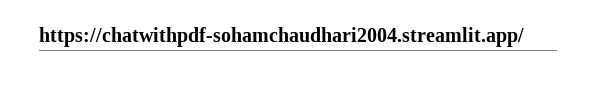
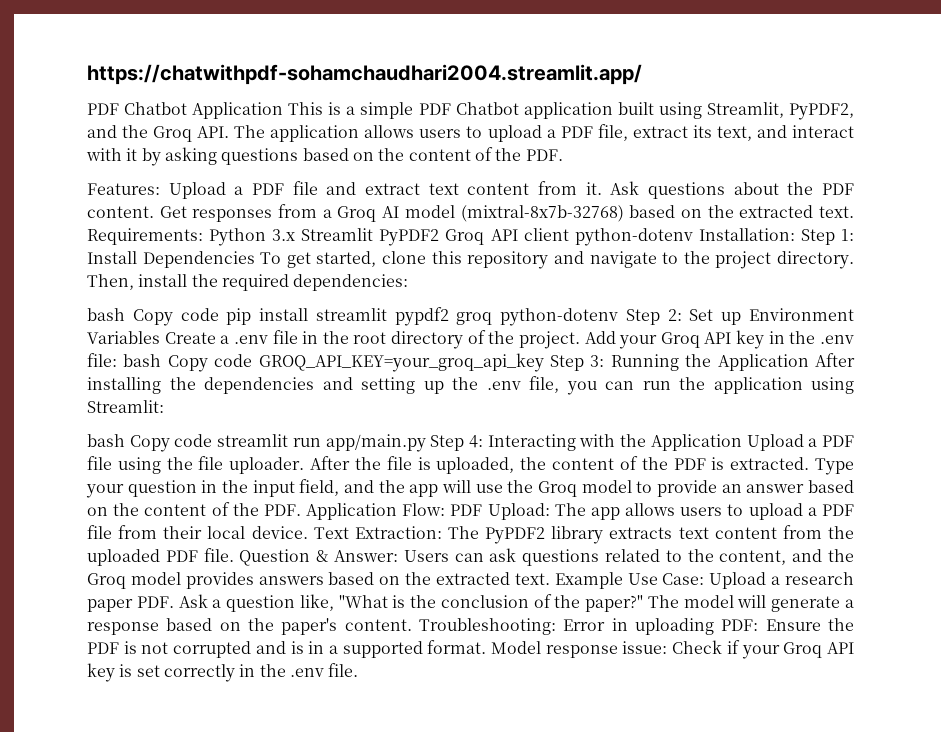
(524, 37) none -> [87,102,855,120] [87,124,854,142] [86,147,563,166] [87,181,854,199] [87,204,855,222] [87,228,854,246] [87,251,855,269] [87,274,409,291] [87,307,854,326] [87,330,855,349] [87,353,855,372] [87,376,854,395] [87,400,164,413] [87,434,854,452] [87,456,855,475] [86,479,854,498] [87,502,854,520] [87,525,854,544] [87,548,854,566] [87,572,854,589] [87,594,854,612] [87,618,855,635] [87,640,855,659] [87,663,359,682] // PDF Chatbot Application This is a simple PDF Chatbot application built using Streamlit, PyPDF2, and the Groq API. The application allows users to upload a PDF file, extract its text, and interact with it by asking questions based on the content of the PDF. // Features: Upload a PDF file and extract text content from it. Ask questions about the PDF content. Get responses from a Groq AI model (mixtral-8x7b-32768) based on the extracted text. Requirements: Python 3.x Streamlit PyPDF2 Groq API client python-dotenv Installation: Step 1: Install Dependencies To get started, clone this repository and navigate to the project directory. Then, install the required dependencies: // bash Copy code pip install streamlit pypdf2 groq python-dotenv Step 2: Set up Environment Variables Create a .env file in the root directory of the project. Add your Groq API key in the .env file: bash Copy code GROQ_API_KEY=your_groq_api_key Step 3: Running the Application After installing the dependencies and setting up the .env file, you can run the application using Streamlit: // bash Copy code streamlit run app/main.py Step 4: Interacting with the Application Upload a PDF file using the file uploader. After the file is uploaded, the content of the PDF is extracted. Type your question in the input field, and the app will use the Groq model to provide an answer based on the content of the PDF. Application Flow: PDF Upload: The app allows users to upload a PDF file from their local device. Text Extraction: The PyPDF2 library extracts text content from the uploaded PDF file. Question & Answer: Users can ask questions related to the content, and the Groq model provides answers based on the extracted text. Example Use Case: Upload a research paper PDF. Ask a question like, "What is the conclusion of the paper?" The model will generate a response based on the paper's content. Troubleshooting: Error in uploading PDF: Ensure the PDF is not corrupted and is in a supported format. Model response issue: Check if your Groq API key is set correctly in the .env file.

